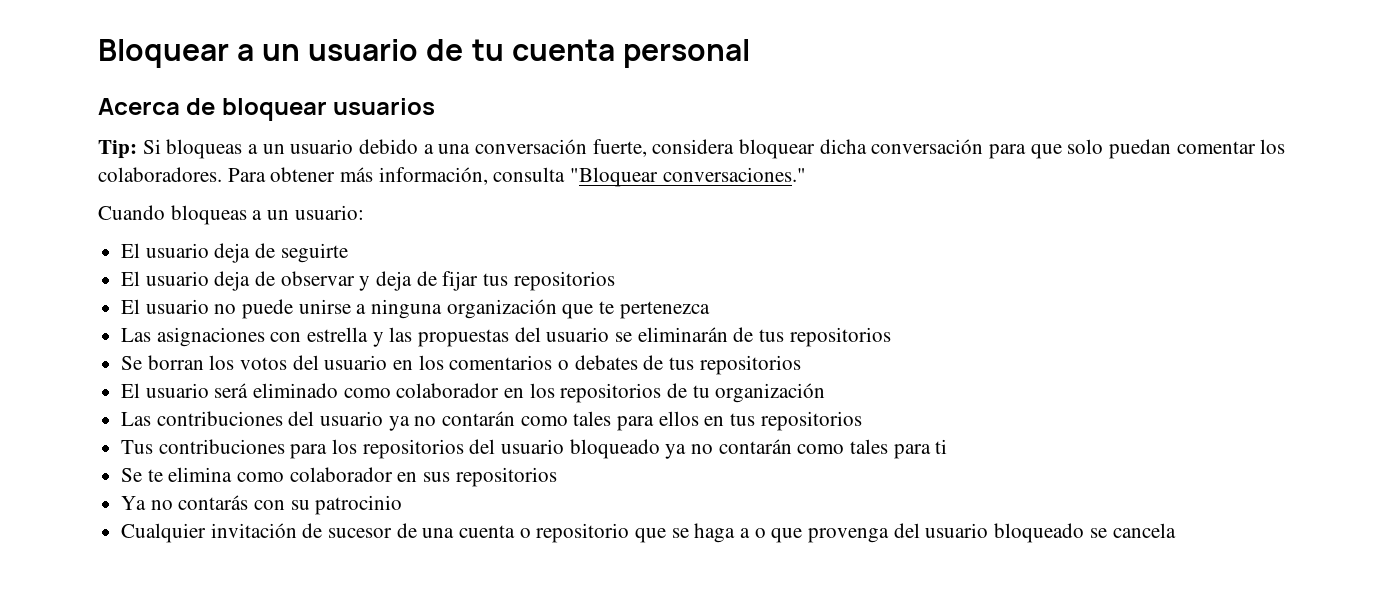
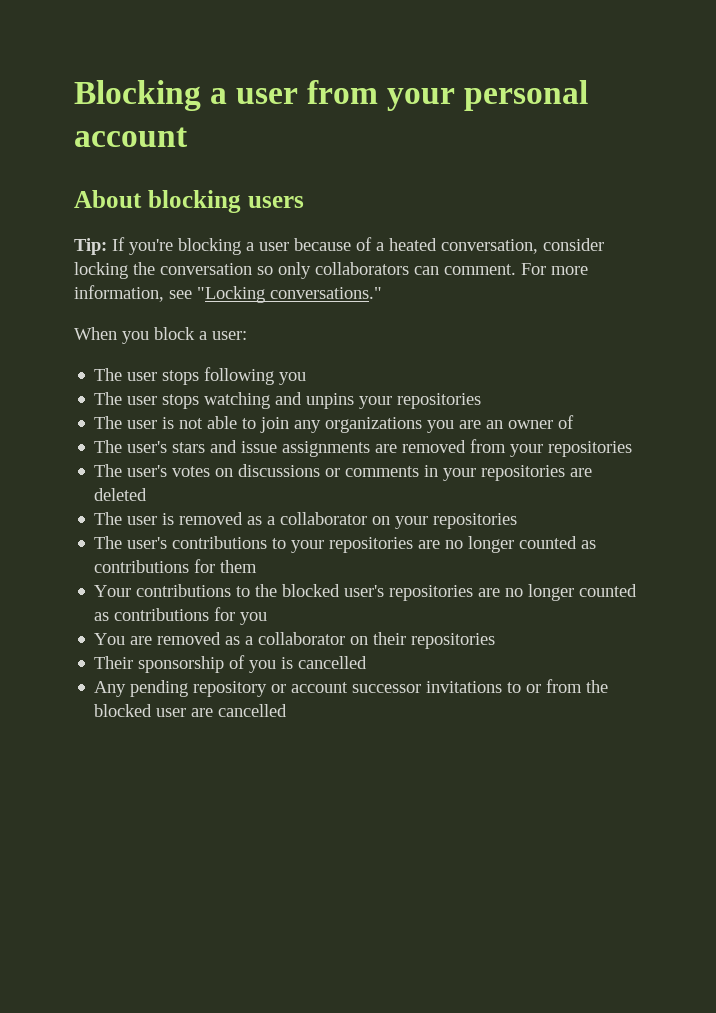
[98,39,750,68] [98,98,436,121] [98,139,1286,159] [98,167,806,187] [98,205,364,225] [121,243,348,263] [121,271,615,291] [121,299,710,319] [121,327,891,347] [121,355,801,375] [121,383,826,403] [121,411,862,431] [121,439,948,459] [121,467,557,487] [121,495,403,515] [121,523,1176,543] Bloquear a un usuario de tu cuenta personal // Acerca de bloquear usuarios // Tip: Si bloqueas a un usuario debido a una conversación fuerte, considera bloquear dicha conversación para que solo puedan comentar los colaboradores. Para obtener más información, consulta "Bloquear conversaciones." // Cuando bloqueas a un usuario: // El usuario deja de seguirte // El usuario deja de observar y deja de fijar tus repositorios // El usuario no puede unirse a ninguna organización que te pertenezca // Las asignaciones con estrella y las propuestas del usuario se eliminarán de tus repositorios // Se borran los votos del usuario en los comentarios o debates de tus repositorios // El usuario será eliminado como colaborador en los repositorios de tu organización // Las contribuciones del usuario ya no contarán como tales para ellos en tus repositorios // Tus contribuciones para los repositorios del usuario bloqueado ya no contarán como tales para ti // Se te elimina como colaborador en sus repositorios // Ya no contarás con su patrocinio // Cualquier invitación de sucesor de una cuenta o repositorio que se haga a o que provenga del usuario bloqueado se cancela -> [74,80,589,111] [74,127,188,147] [74,190,304,213] [74,237,604,255] [74,262,588,279] [74,285,382,303] [74,327,247,344] [94,367,307,385] [94,392,482,409] [94,415,575,433] [94,439,633,457] [94,464,593,481] [94,488,148,501] [94,512,518,529] [94,536,597,553] [94,559,258,573] [94,584,638,601] [94,607,268,625] [94,632,496,649] [94,655,368,673] [94,679,609,697] [94,704,288,717] Blocking a user from your personal account // About blocking users // Tip: If you're blocking a user because of a heated conversation, consider locking the conversation so only collaborators can comment. For more information, see "Locking conversations." // When you block a user: // The user stops following you // The user stops watching and unpins your repositories // The user is not able to join any organizations you are an owner of // The user's stars and issue assignments are removed from your repositories // The user's votes on discussions or comments in your repositories are deleted // The user is removed as a collaborator on your repositories // The user's contributions to your repositories are no longer counted as contributions for them // Your contributions to the blocked user's repositories are no longer counted as contributions for you // You are removed as a collaborator on their repositories // Their sponsorship of you is cancelled // Any pending repository or account successor invitations to or from the blocked user are cancelled

